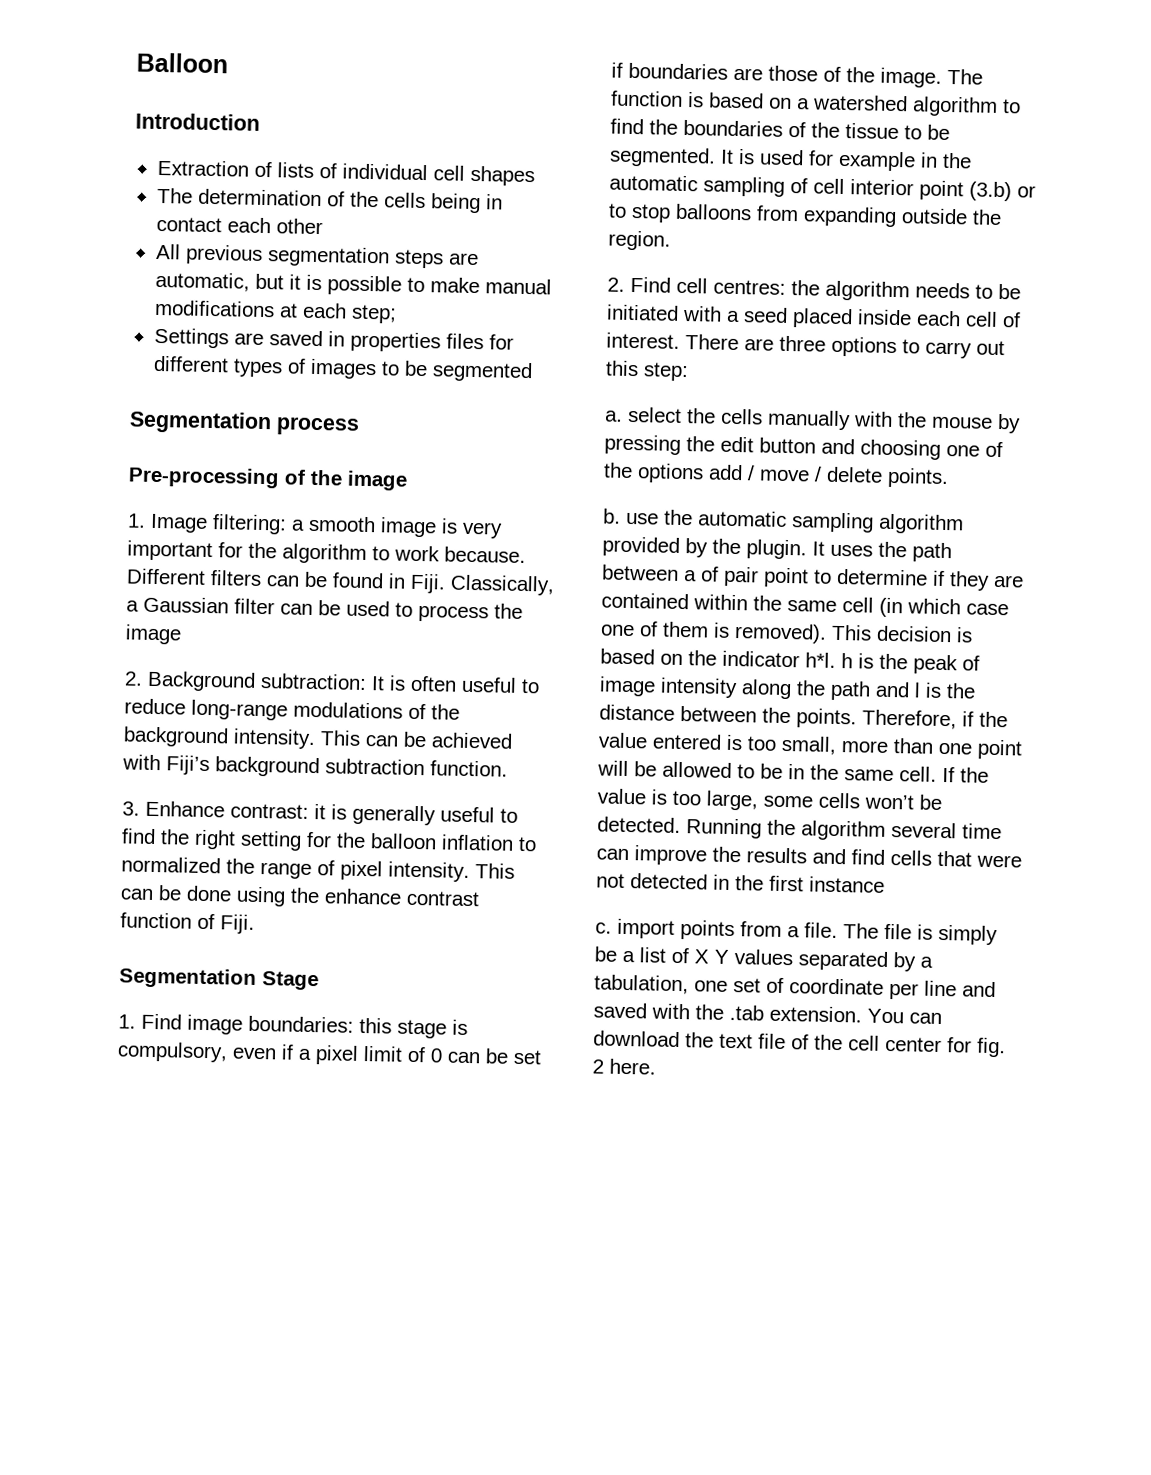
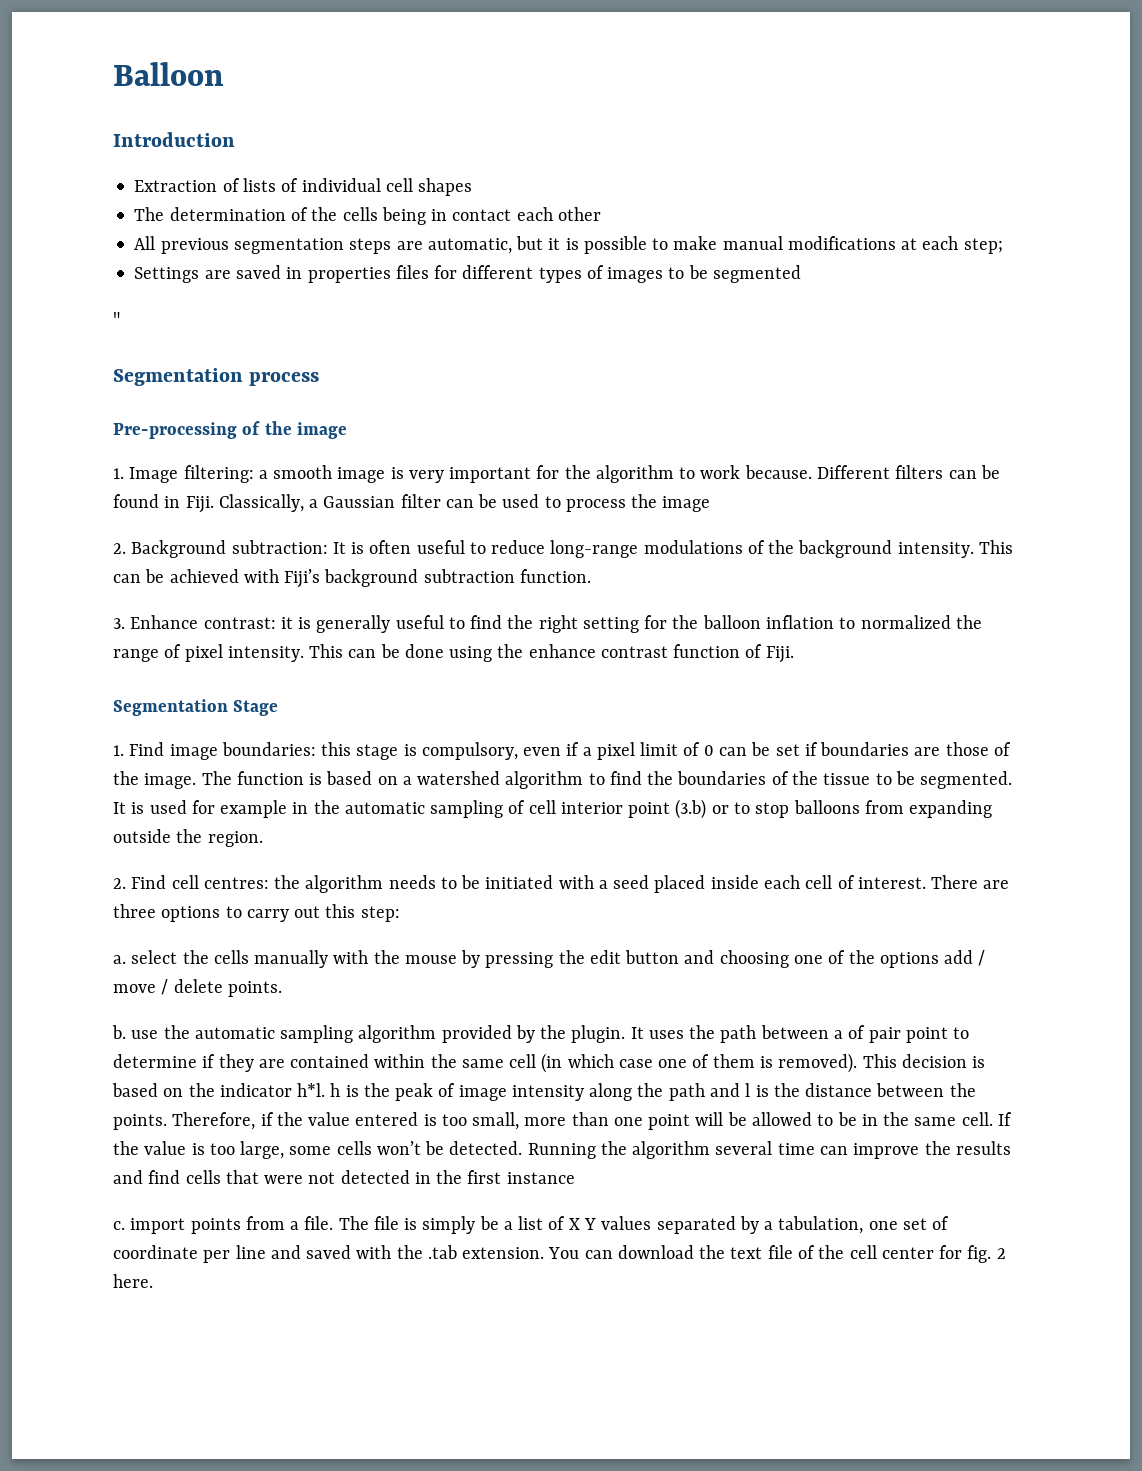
(533, 372) none -> [113,312,120,325] // "

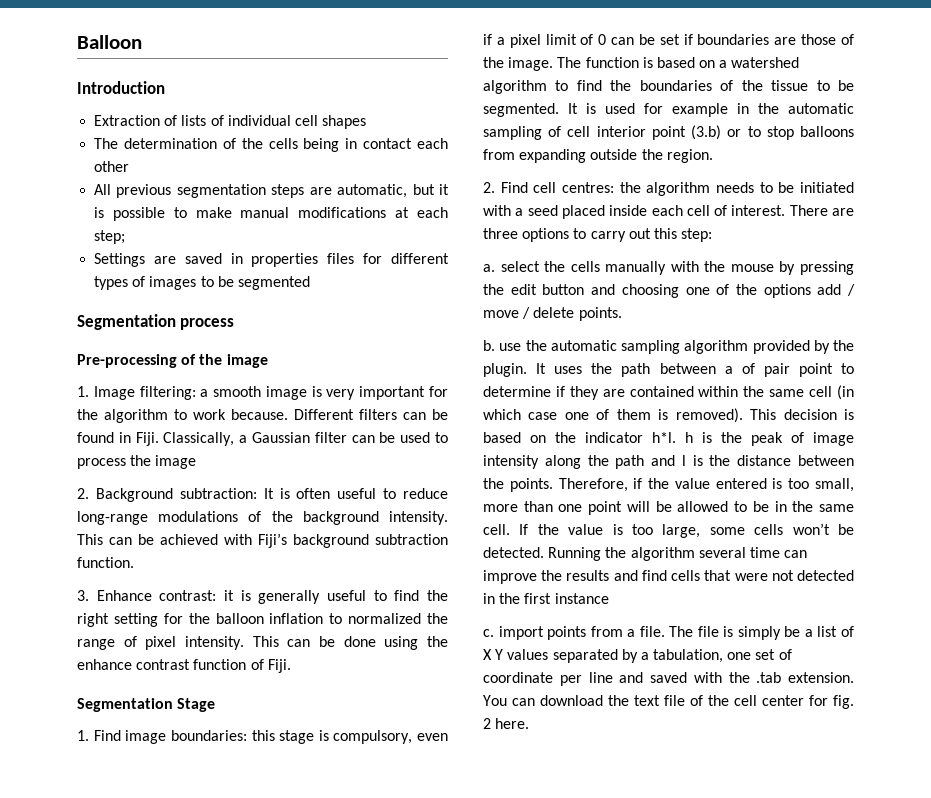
[113,312,120,325] // " -> (310, 283) none

